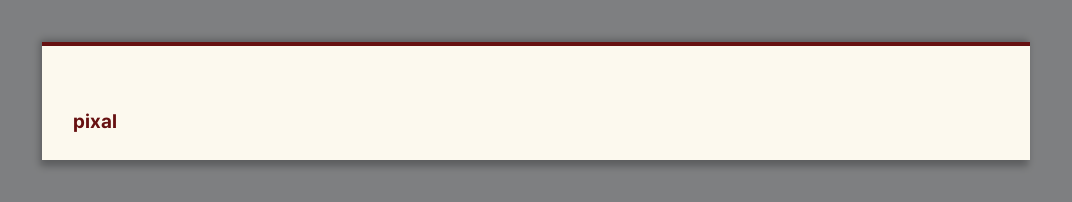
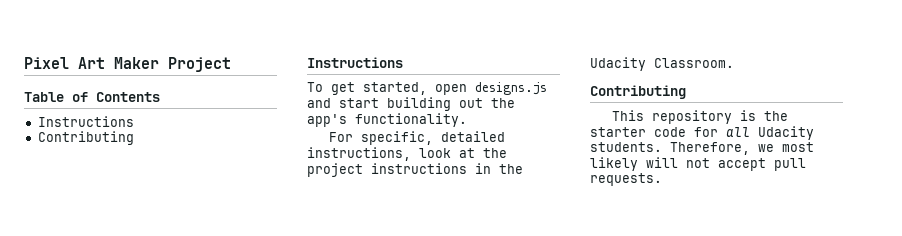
[73,113,117,132] pixal -> [24,57,231,72] [24,92,160,102] [37,116,134,127] [37,131,134,145] [307,57,403,68] [307,82,547,95] [307,97,515,111] [307,113,467,127] [329,131,506,145] [307,147,507,161] [307,163,523,177] [590,57,734,71] [590,85,686,99] [612,110,789,124] [590,126,814,140] [590,142,814,155] [590,157,806,171] [590,173,662,186] Pixel Art Maker Project // Table of Contents // Instructions // Contributing // Instructions // To get started, open designs.js and start building out the app's functionality. // For specific, detailed instructions, look at the project instructions in the Udacity Classroom. // Contributing // This repository is the starter code for all Udacity students. Therefore, we most likely will not accept pull requests.

